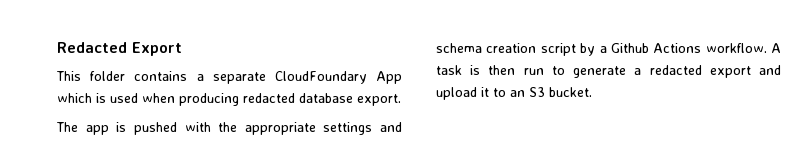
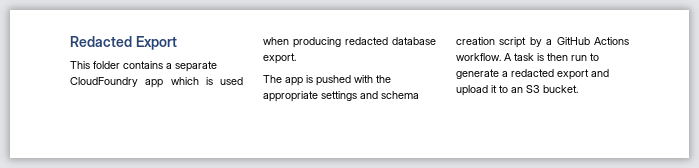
[274,71,402,84] CloudFoundary App -> [70,77,164,88] CloudFoundry app
[610,43,649,53] Github -> [556,37,590,45] GitHub

